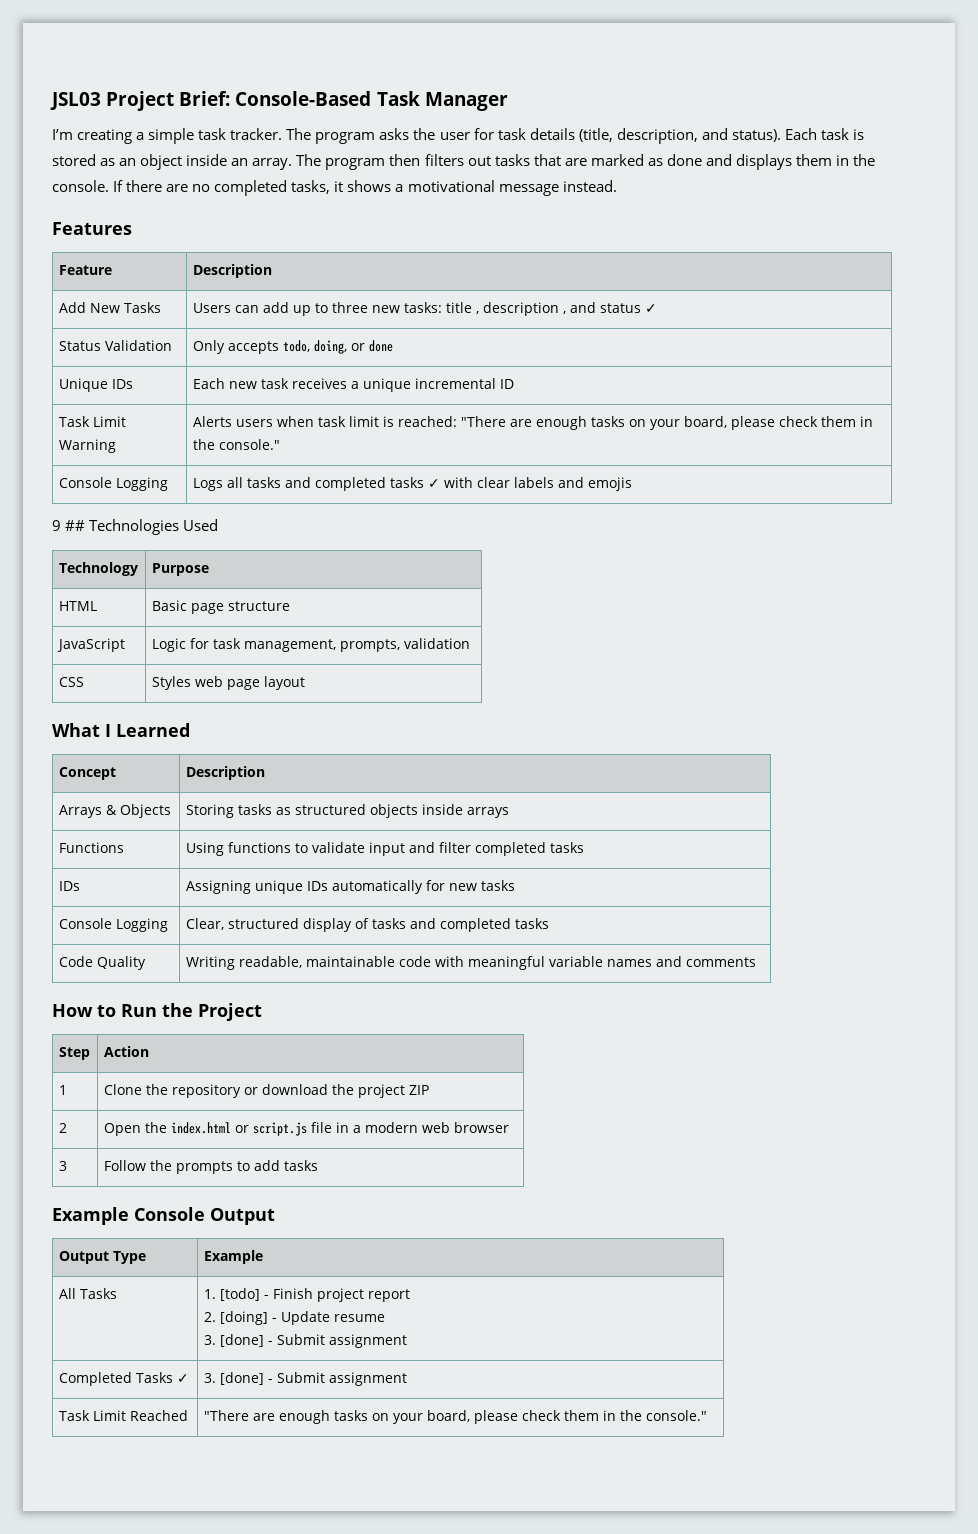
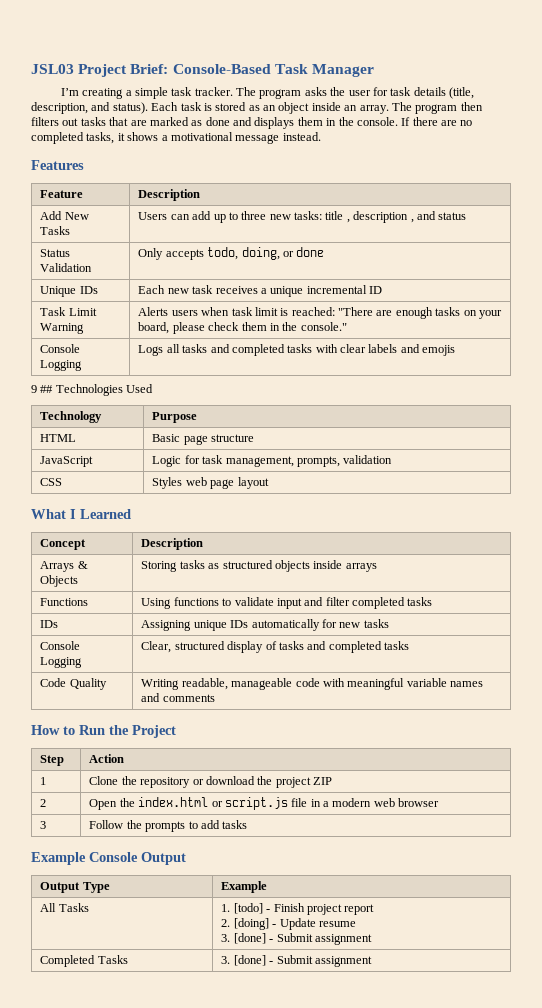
[644,304,657,313] ✓ -> (467, 216) none
[427,479,440,488] ✓ -> (313, 348) none
[305,956,395,967] maintainable -> [231,678,293,690] manageable
[176,1374,189,1383] [203,1372,407,1386] [58,1410,188,1421] [203,1410,707,1424] ✓ | 3. [done] - Submit assignment // Task Limit Reached | "There are enough tasks on your board, please check them in the console." -> [221,955,372,967] | 3. [done] - Submit assignment

